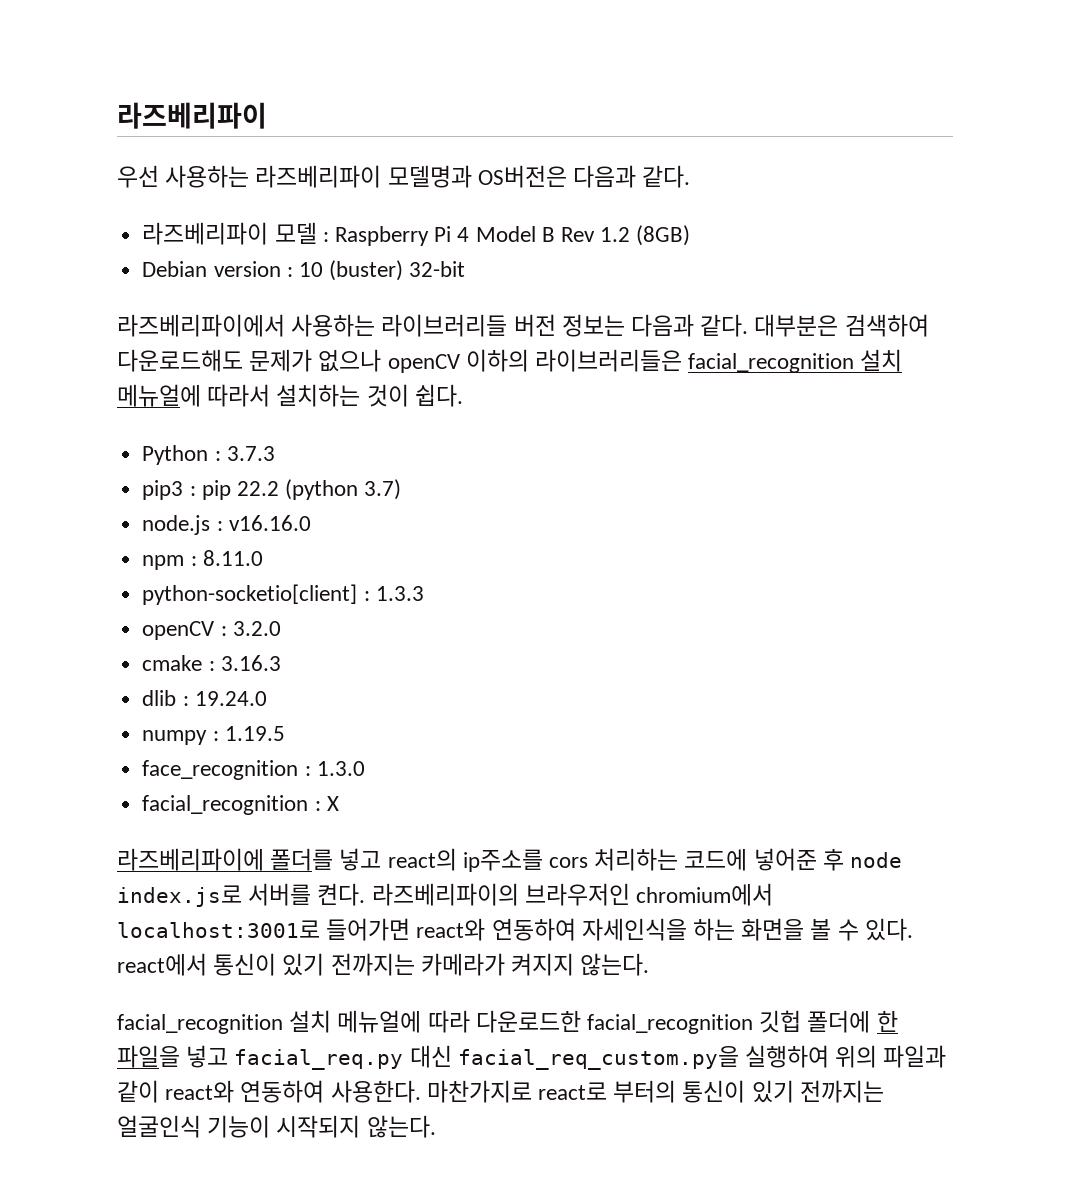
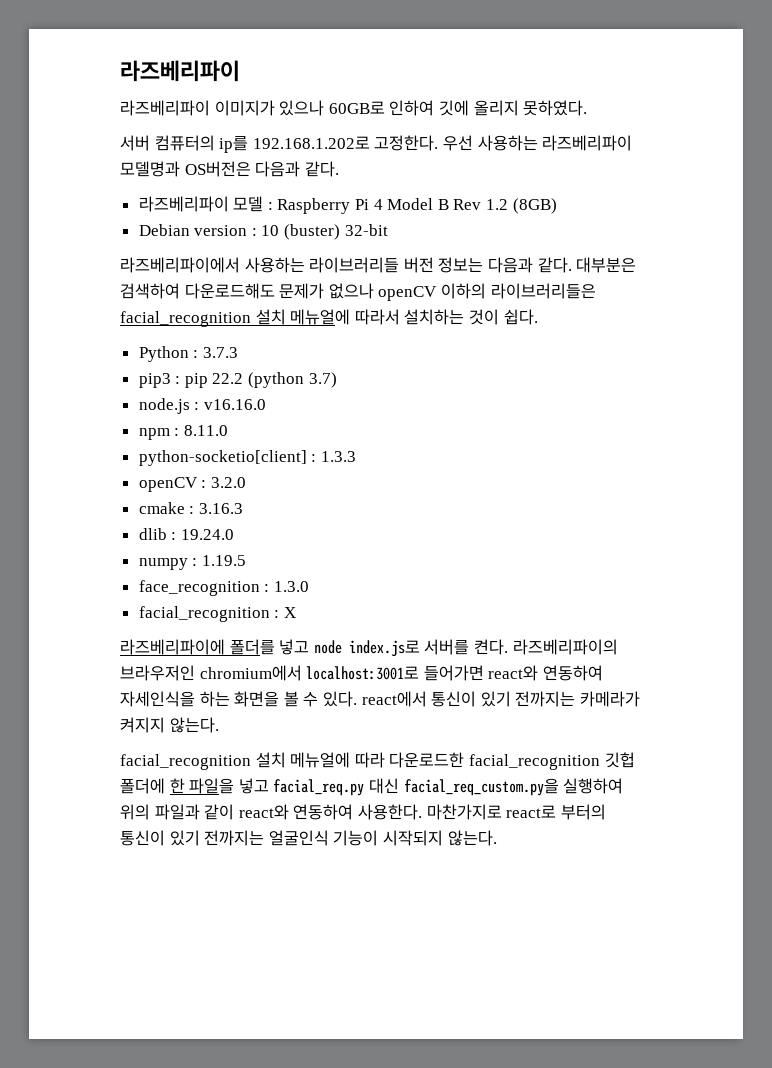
(267, 115) none -> [120,100,588,116] [120,135,439,153] 라즈베리파이 이미지가 있으나 60GB로 인하여 깃에 올리지 못하였다. // 서버 컴퓨터의 ip를 192.168.1.202로 고정한다.
[387,848,844,872] react의 ip주소를 cors 처리하는 코드에 넣어준 후 -> (310, 647) none

